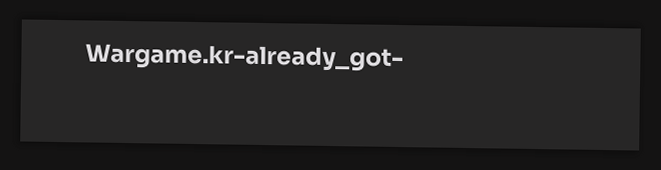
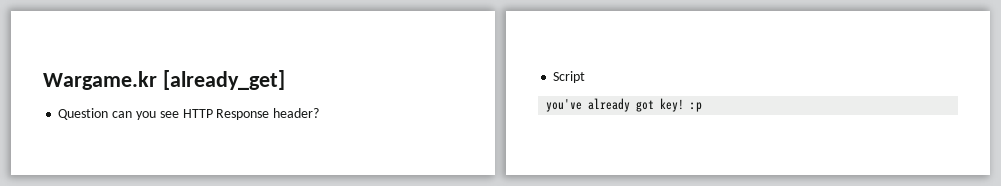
[85,43,404,73] Wargame.kr-already_got- -> [43,70,285,90] [58,108,320,120] [553,71,586,83] [546,98,703,112] Wargame.kr [already_get] // Question can you see HTTP Response header? // Script // you've already got key! :p

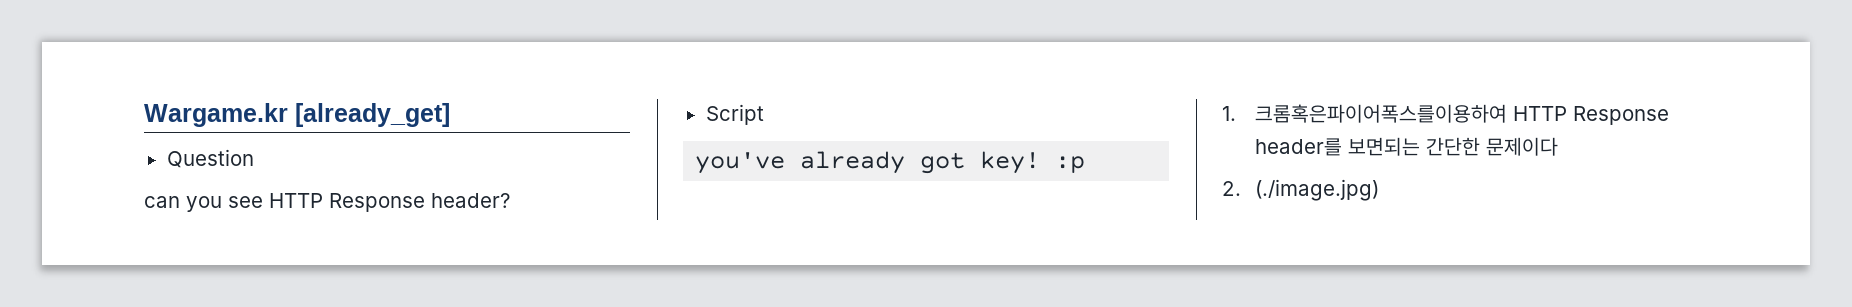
(109, 114) none -> (254, 158) //
(703, 107) none -> [1222,104,1669,125] [1254,137,1558,156] [1222,179,1379,201] // 1. 크롬혹은파이어폭스를이용하여 HTTP Response header를 보면되는 간단한 문제이다 // 2. (./image.jpg)

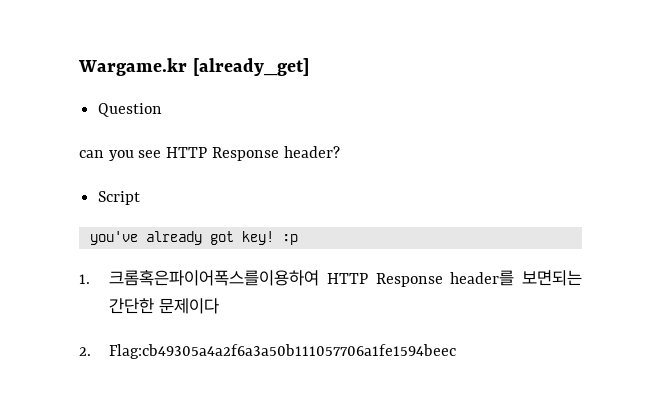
[1254,179,1379,201] (./image.jpg) -> [109,344,457,359] Flag:cb49305a4a2f6a3a50b111057706a1fe1594beec

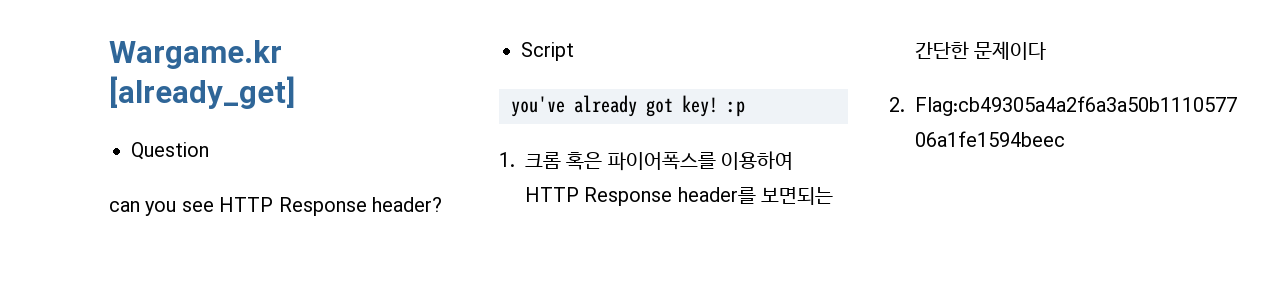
[109,269,320,286] 크롬혹은파이어폭스를이용하여 -> [525,151,794,171] 크롬 혹은 파이어폭스를 이용하여

